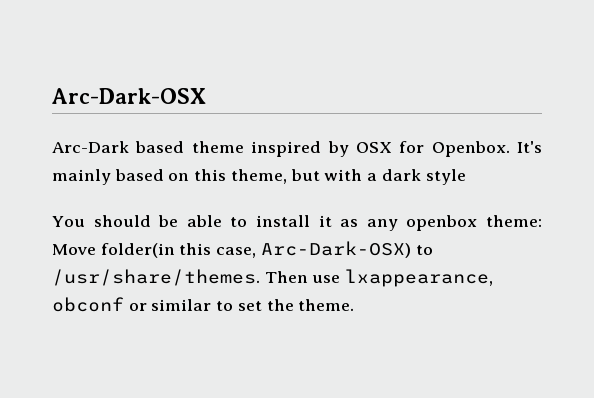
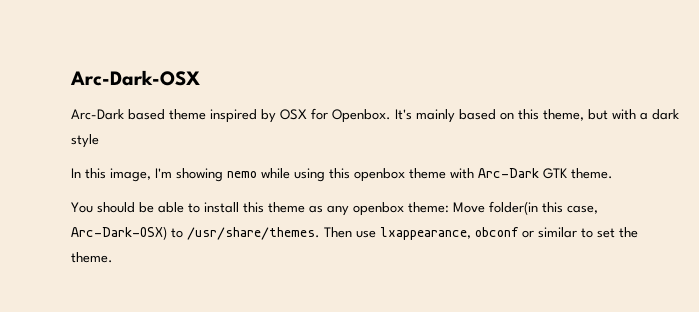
(466, 177) none -> [71,168,613,182] // In this image, I'm showing nemo while using this openbox theme with Arc-Dark GTK theme.
[318,215,332,227] it -> [243,202,305,213] this theme

